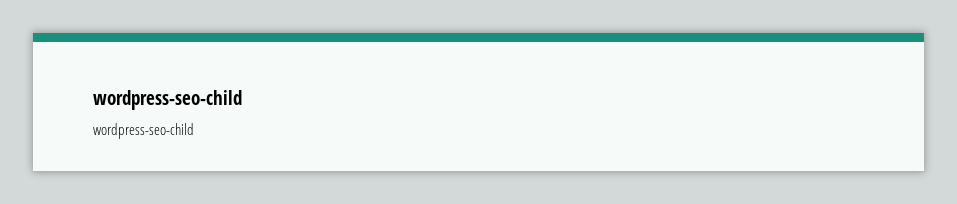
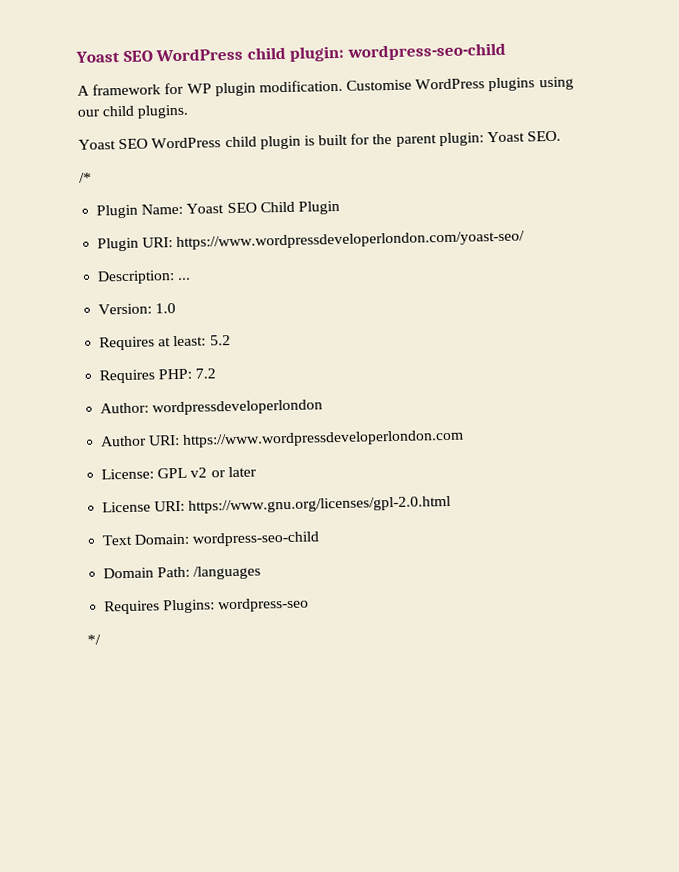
[93,90,242,110] [93,123,194,139] wordpress-seo-child // wordpress-seo-child -> [75,42,506,63] [77,76,574,97] [77,104,190,119] [78,130,562,150] [79,172,92,183] [96,200,340,219] [97,230,526,252] [97,270,192,285] [98,303,177,315] [99,335,231,351] [99,368,217,384] [100,399,324,416] [100,429,465,448] [101,466,257,480] [102,495,452,514] [102,531,321,547] [103,565,262,580] [104,597,310,615] [87,634,101,645] Yoast SEO WordPress child plugin: wordpress-seo-child // A framework for WP plugin modification. Customise WordPress plugins using our child plugins. // Yoast SEO WordPress child plugin is built for the parent plugin: Yoast SEO. // /* // Plugin Name: Yoast SEO Child Plugin // Plugin URI: https://www.wordpressdeveloperlondon.com/yoast-seo/ // Description: ... // Version: 1.0 // Requires at least: 5.2 // Requires PHP: 7.2 // Author: wordpressdeveloperlondon // Author URI: https://www.wordpressdeveloperlondon.com // License: GPL v2 or later // License URI: https://www.gnu.org/licenses/gpl-2.0.html // Text Domain: wordpress-seo-child // Domain Path: /languages // Requires Plugins: wordpress-seo // */

